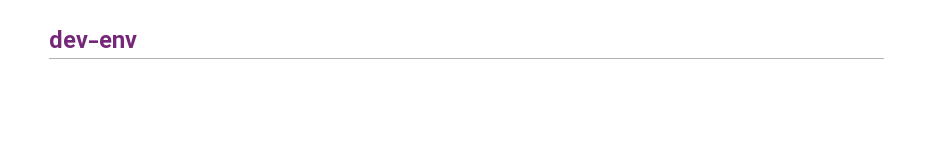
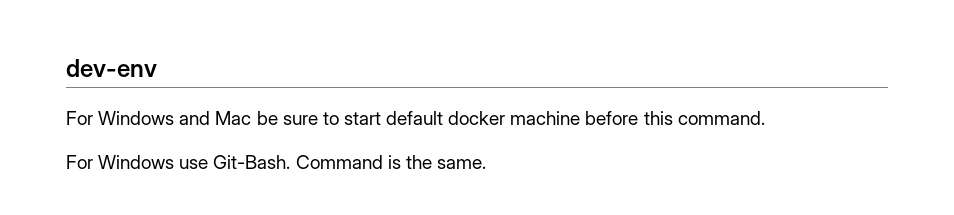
(137, 39) none -> [66,111,765,125] [66,155,486,169] // For Windows and Mac be sure to start default docker machine before this command. // For Windows use Git-Bash. Command is the same.

